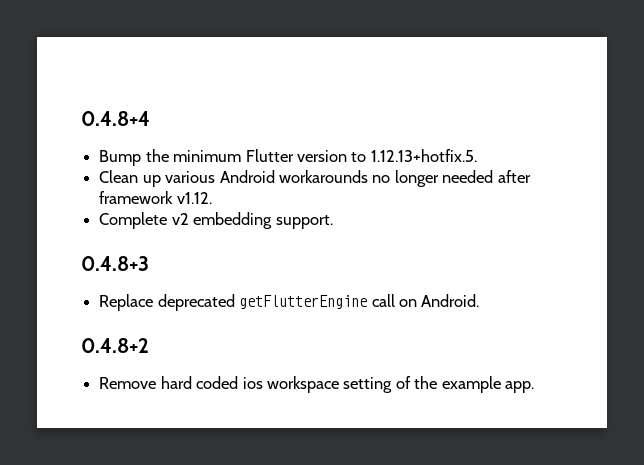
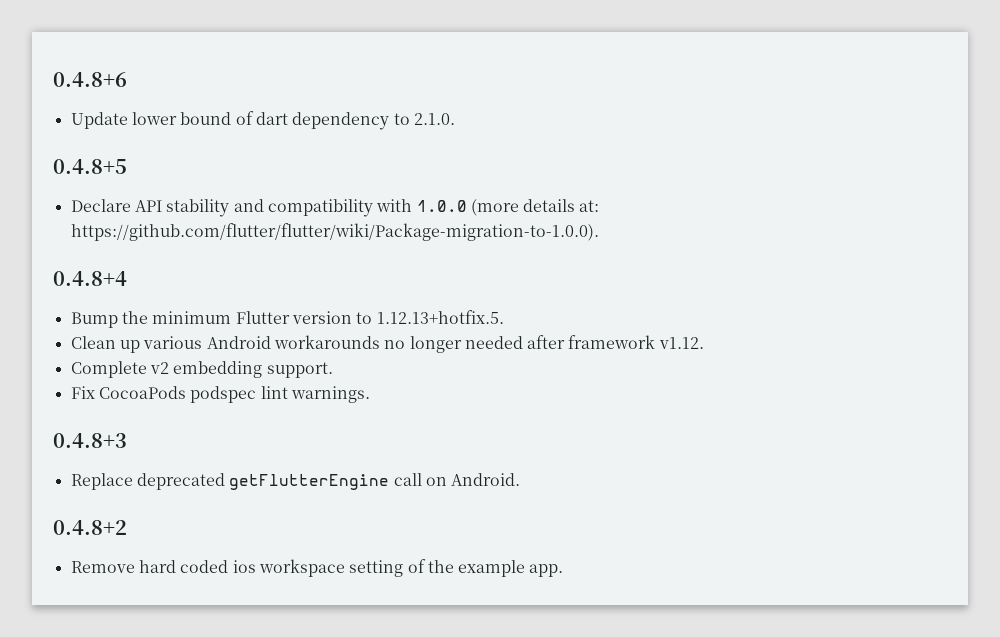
(81, 118) none -> [53,72,127,87] [70,111,455,130] [53,159,127,174] [70,199,600,217] [70,223,599,241] 0.4.8+6 // Update lower bound of dart dependency to 2.1.0. // 0.4.8+5 // Declare API stability and compatibility with 1.0.0 (more details at: https://github.com/flutter/flutter/wiki/Package-migration-to-1.0.0). //
(333, 222) none -> [70,386,370,403] // Fix CocoaPods podspec lint warnings.

